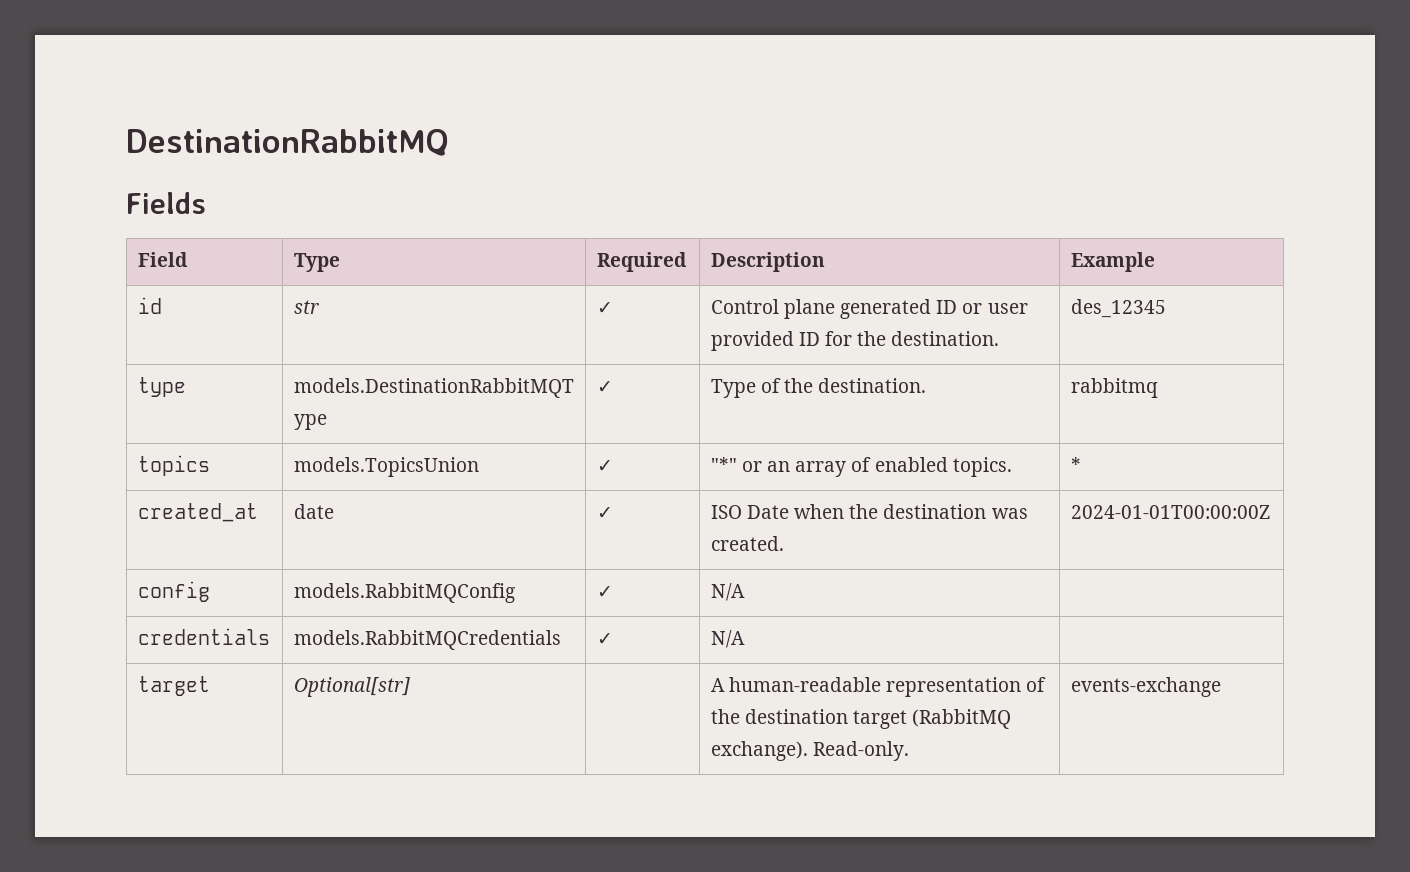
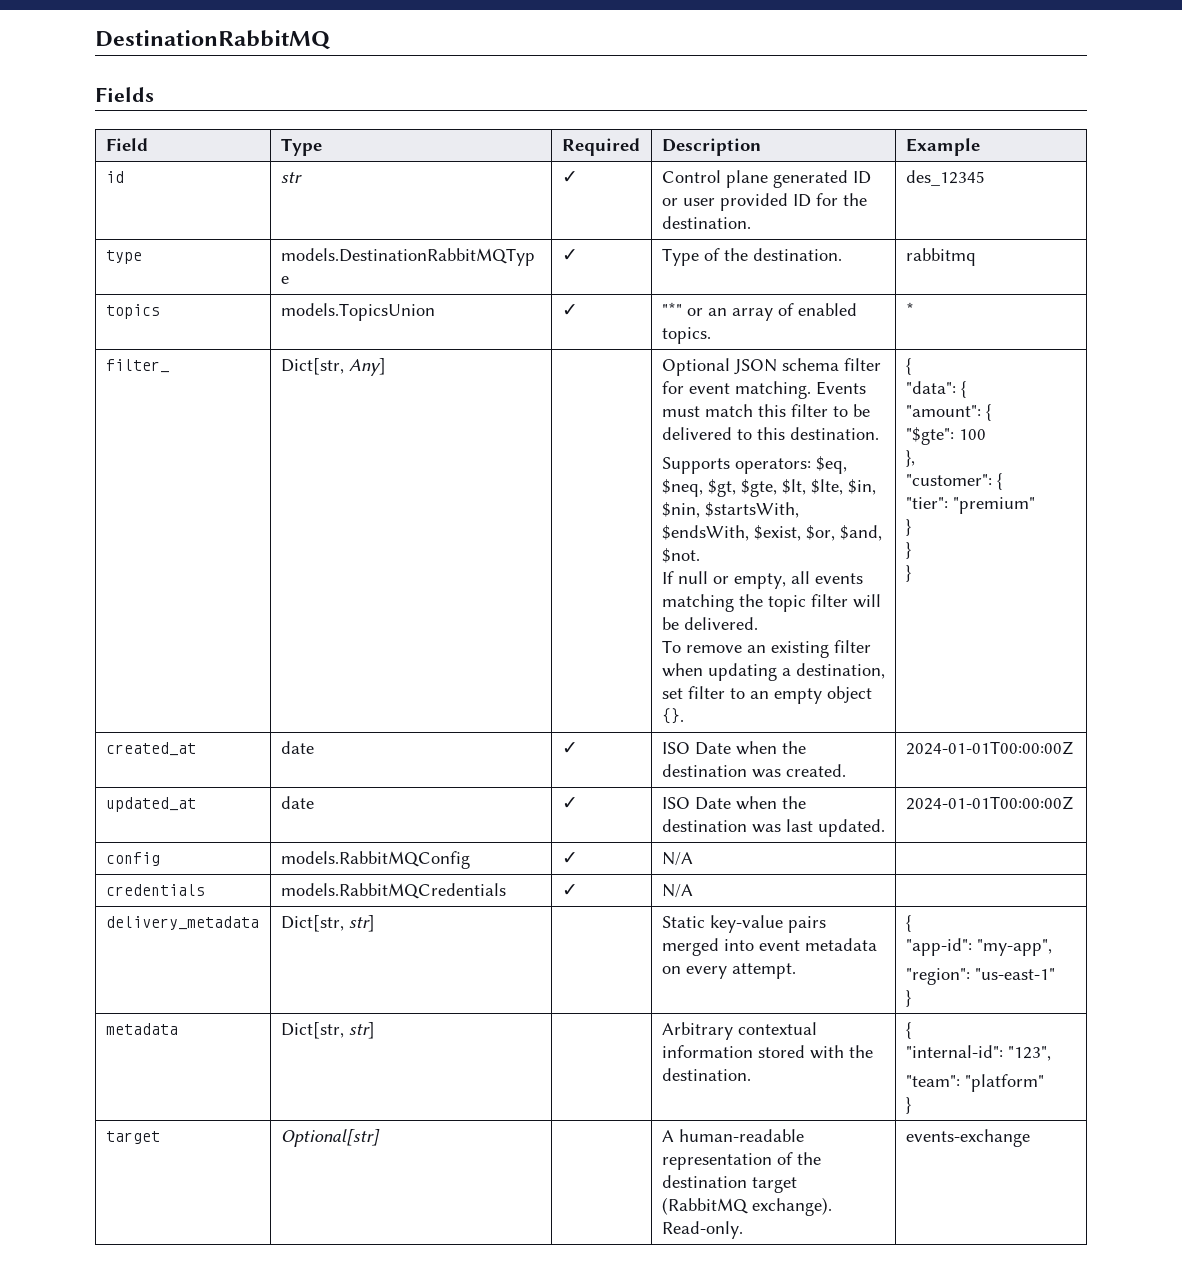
(1081, 464) none -> [105,359,169,373] [280,358,386,376] [661,358,881,376] [661,381,866,399] [661,404,870,417] [661,427,879,440] [661,456,847,474] [661,479,876,497] [661,502,799,518] [661,525,882,541] [661,548,700,563] [661,571,863,589] [661,594,881,612] [661,617,758,630] [661,640,871,658] [661,663,885,681] [661,686,872,704] [661,708,684,724] [905,358,911,375] [905,381,966,398] [905,404,991,421] [905,427,986,445] [905,450,915,467] [905,473,1002,490] [905,497,1035,514] [905,519,911,536] [905,542,911,559] [905,565,911,582] // filter_ | Dict[str, Any] | | Optional JSON schema filter for event matching. Events must match this filter to be delivered to this destination. // Supports operators: $eq, $neq, $gt, $gte, $lt, $lte, $in, $nin, $startsWith, $endsWith, $exist, $or, $and, $not. // If null or empty, all events matching the topic filter will be delivered. // To remove an existing filter when updating a destination, set filter to an empty object {}. | { // "data": { // "amount": { // "$gte": 100 // }, // "customer": { // "tier": "premium" // } // } // }
(1270, 512) none -> [105,797,196,812] [280,796,314,809] [561,797,578,809] [661,796,806,810] [661,819,885,837] [905,796,1074,810] // updated_at | date | ✓ | ISO Date when the destination was last updated. | 2024-01-01T00:00:00Z
(745, 639) none -> [105,916,259,930] [280,915,375,932] [661,915,826,933] [661,938,877,956] [661,963,796,979] [905,915,911,932] [905,938,1052,956] [905,968,1055,985] [905,990,911,1007] [105,1023,178,1035] [280,1022,375,1039] [661,1022,817,1040] [661,1045,873,1059] [661,1068,751,1081] [905,1022,911,1039] [905,1045,1051,1061] [905,1074,1044,1092] [905,1097,911,1114] // delivery_metadata | Dict[str, str] | | Static key-value pairs merged into event metadata on every attempt. | { // "app-id": "my-app", // "region": "us-east-1" // } // metadata | Dict[str, str] | | Arbitrary contextual information stored with the destination. | { // "internal-id": "123", // "team": "platform" // }

